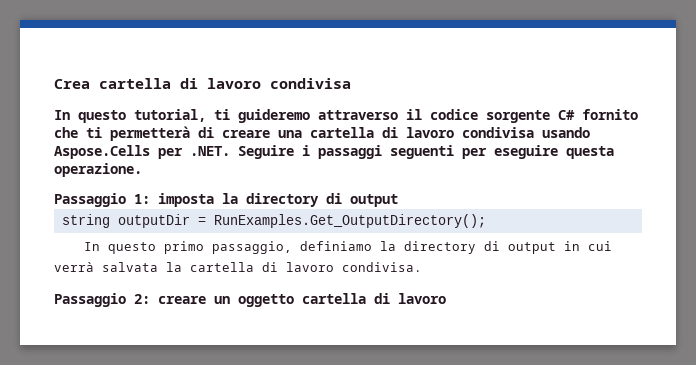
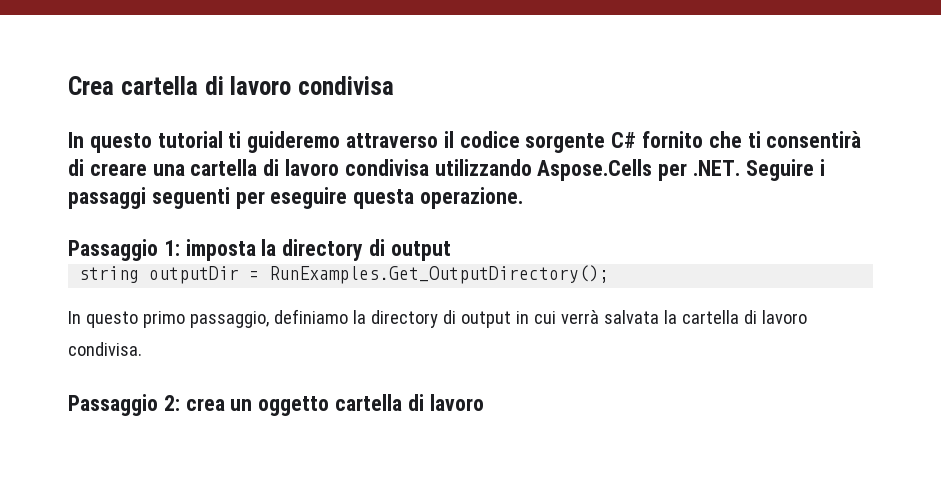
[134,109,206,122] tutorial, -> [157,131,223,148] tutorial
[110,126,190,141] permetterà -> [766,131,862,148] consentirà
[542,127,590,138] usando -> [434,159,532,176] utilizzando
[158,296,206,304] creare -> [185,398,225,411] crea

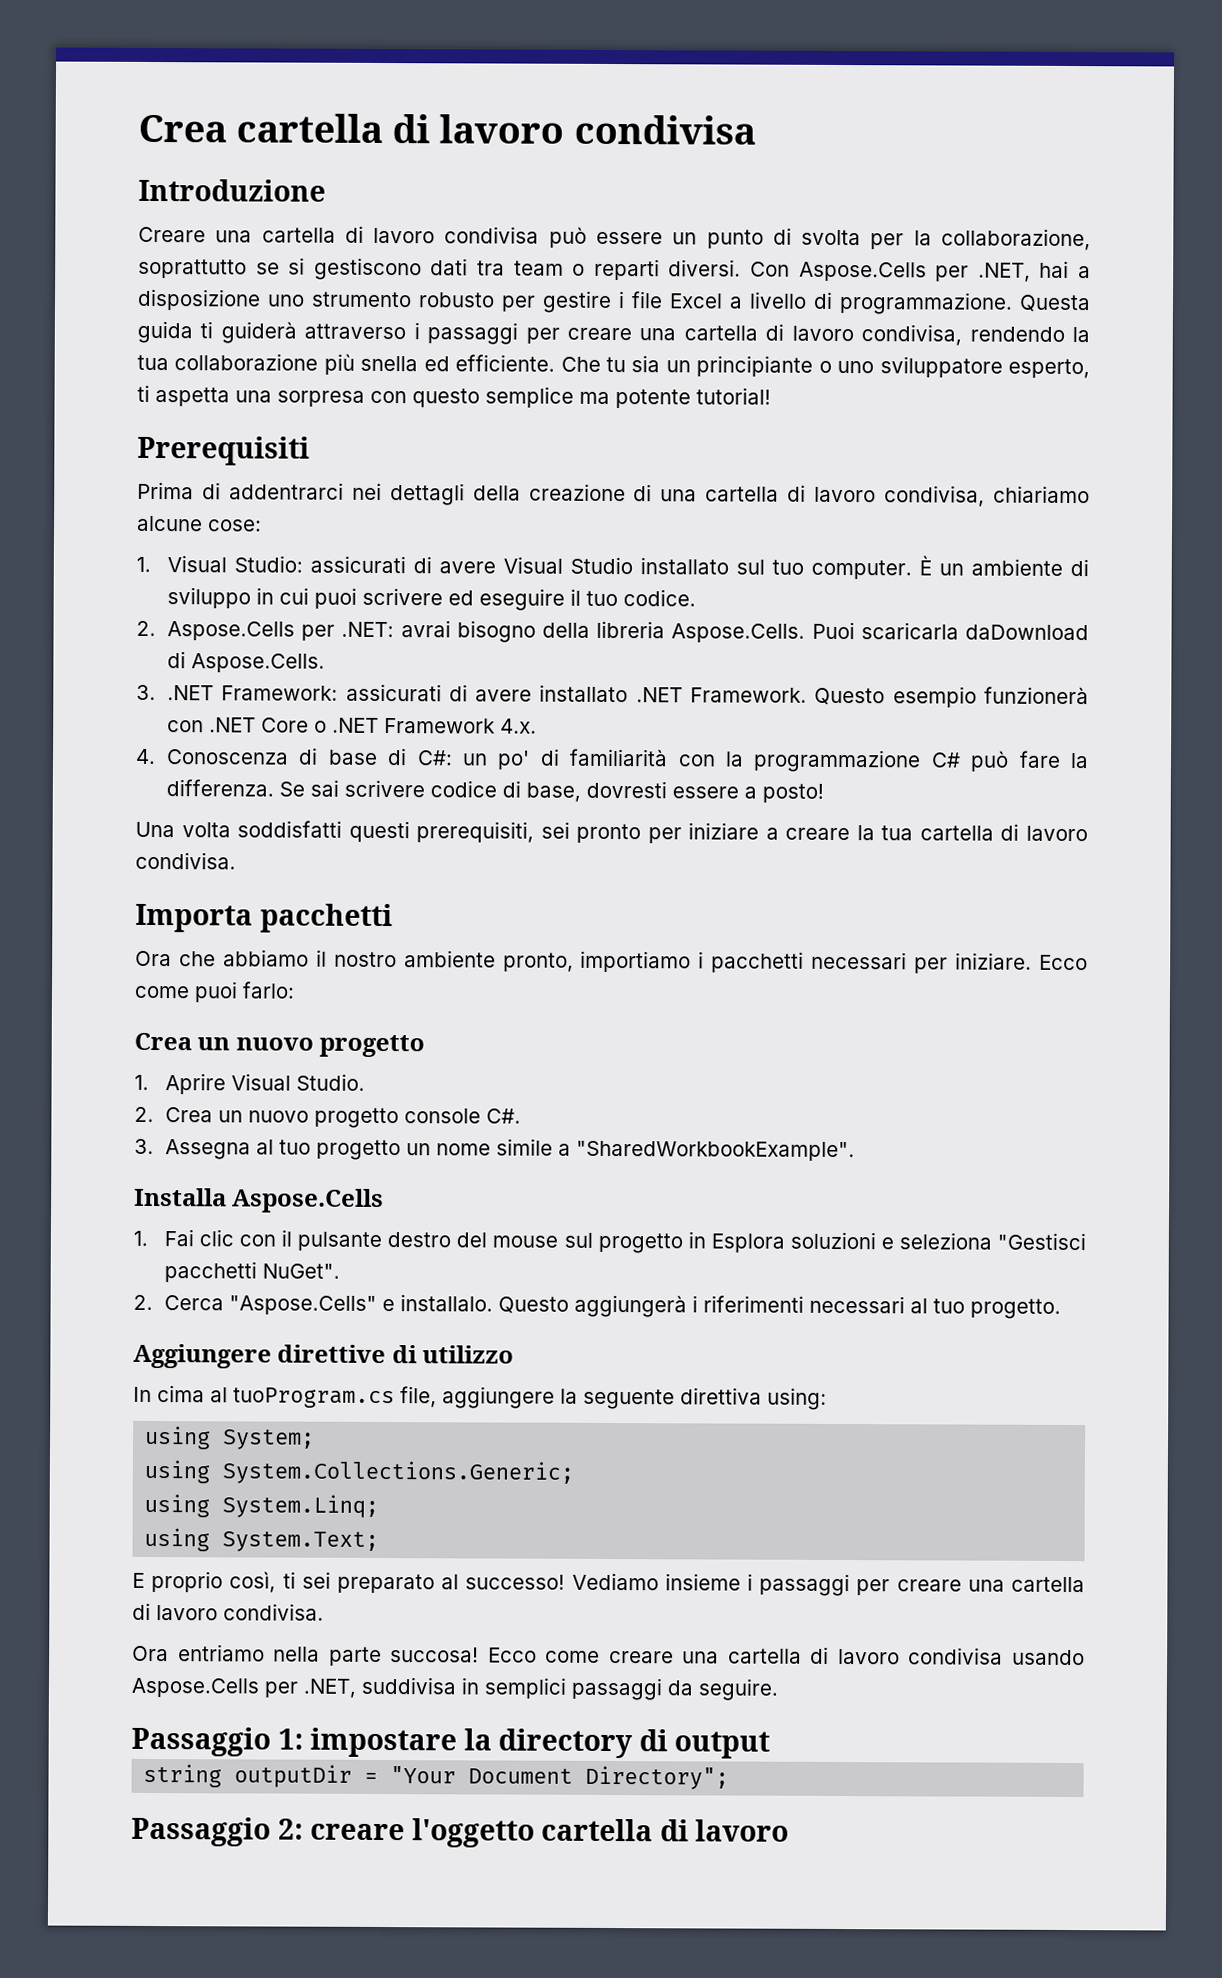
[68,131,862,153] [68,159,84,176] In questo tutorial ti guideremo attraverso il codice sorgente C# fornito che ti consentirà di -> [138,178,326,202] [138,225,1092,251] [138,257,1092,282] [137,288,1091,315] [137,320,1091,346] [137,353,1091,379] [137,384,771,409] [137,435,310,466] [137,481,1090,507] [136,515,262,532] [136,555,1089,580] [166,587,696,611] [136,620,1089,643] [166,651,325,673] [136,683,1089,708] [166,717,537,734] [135,747,1089,773] [165,779,824,803] [135,820,1088,844] [135,851,236,870] [135,903,393,934] [135,949,1088,974] [134,981,295,1003] [134,1032,426,1058] [134,1073,365,1095] [134,1106,521,1129] [134,1138,855,1162] [134,1187,385,1214] [133,1229,1087,1254] [163,1261,340,1283] [133,1294,1061,1319] [133,1343,515,1369] [133,1385,827,1410] [144,1425,316,1450] [144,1459,575,1485] [144,1493,380,1518] [144,1527,380,1552] [132,1571,1086,1597] [132,1602,324,1621] [132,1644,601,1667] Introduzione // Creare una cartella di lavoro condivisa può essere un punto di svolta per la collaborazione, soprattutto se si gestiscono dati tra team o reparti diversi. Con Aspose.Cells per .NET, hai a disposizione uno strumento robusto per gestire i file Excel a livello di programmazione. Questa guida ti guiderà attraverso i passaggi per creare una cartella di lavoro condivisa, rendendo la tua collaborazione più snella ed efficiente. Che tu sia un principiante o uno sviluppatore esperto, ti aspetta una sorpresa con questo semplice ma potente tutorial! // Prerequisiti // Prima di addentrarci nei dettagli della creazione di una cartella di lavoro condivisa, chiariamo alcune cose: // 1. Visual Studio: assicurati di avere Visual Studio installato sul tuo computer. È un ambiente di sviluppo in cui puoi scrivere ed eseguire il tuo codice. // 2. Aspose.Cells per .NET: avrai bisogno della libreria Aspose.Cells. Puoi scaricarla daDownload di Aspose.Cells. // 3. .NET Framework: assicurati di avere installato .NET Framework. Questo esempio funzionerà con .NET Core o .NET Framework 4.x. // 4. Conoscenza di base di C#: un po' di familiarità con la programmazione C# può fare la differenza. Se sai scrivere codice di base, dovresti essere a posto! // Una volta soddisfatti questi prerequisiti, sei pronto per iniziare a creare la tua cartella di lavoro condivisa. // Importa pacchetti // Ora che abbiamo il nostro ambiente pronto, importiamo i pacchetti necessari per iniziare. Ecco come puoi farlo: // Crea un nuovo progetto // 1. Aprire Visual Studio. // 2. Crea un nuovo progetto console C#. // 3. Assegna al tuo progetto un nome simile a "SharedWorkbookExample". // Installa Aspose.Cells // 1. Fai clic con il pulsante destro del mouse sul progetto in Esplora soluzioni e seleziona "Gestisci pacchetti NuGet". // 2. Cerca "Aspose.Cells" e installalo. Questo aggiungerà i riferimenti necessari al tuo progetto. // Aggiungere direttive di utilizzo // In cima al tuoProgram.cs file, aggiungere la seguente direttiva using: // using System; // using System.Collections.Generic; // using System.Linq; // using System.Text; // E proprio così, ti sei preparato al successo! Vediamo insieme i passaggi per creare una cartella di lavoro condivisa. // Ora entriamo nella parte succosa! Ecco come
[434,159,825,181] [68,187,524,209] utilizzando Aspose.Cells per .NET. Seguire i passaggi seguenti per eseguire questa operazione. -> [1012,1649,1085,1666] [131,1676,778,1701] usando Aspose.Cells per .NET, suddivisa in semplici passaggi da seguire.
[185,239,256,261] imposta -> [310,1727,458,1758] impostare
[269,265,610,284] [68,309,807,328] [68,342,142,356] [68,394,330,416] RunExamples.Get_OutputDirectory(); // In questo primo passaggio, definiamo la directory di output in cui verrà salvata la cartella di lavoro condivisa. // Passaggio 2: crea un oggetto -> [390,1765,730,1790] [131,1816,535,1848] "Your Document Directory"; // Passaggio 2: creare l'oggetto

